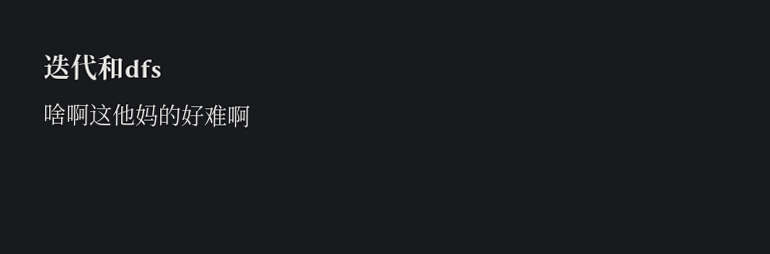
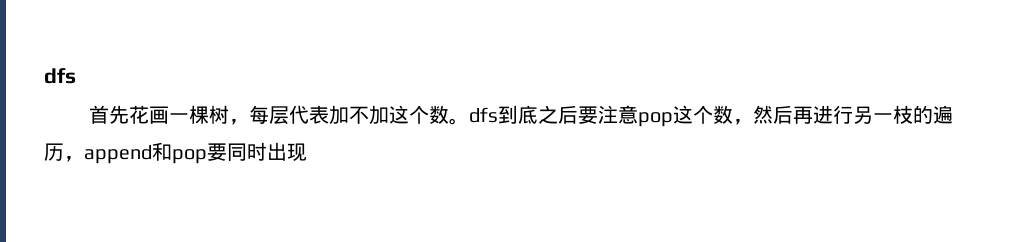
[43,53,125,82] 迭代和 -> (44, 76) none
[42,102,251,128] 啥啊这他妈的好难啊 -> [88,105,953,127] [44,142,307,164] 首先花画一棵树，每层代表加不加这个数。dfs到底之后要注意pop这个数，然后再进行另一枝的遍历，append和pop要同时出现

